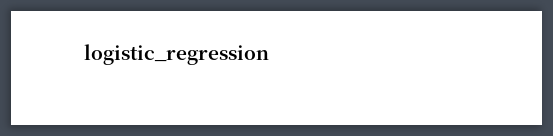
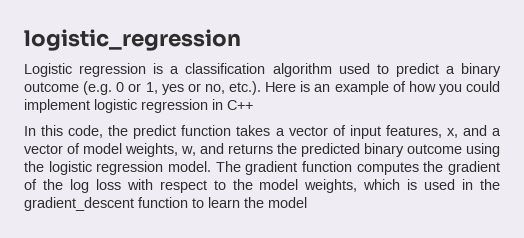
(269, 54) none -> [24,63,502,77] [24,81,500,95] [24,99,253,113] [24,125,501,139] [24,143,500,157] [24,161,501,175] [24,179,501,193] [24,197,307,211] // Logistic regression is a classification algorithm used to predict a binary outcome (e.g. 0 or 1, yes or no, etc.). Here is an example of how you could implement logistic regression in C++ // In this code, the predict function takes a vector of input features, x, and a vector of model weights, w, and returns the predicted binary outcome using the logistic regression model. The gradient function computes the gradient of the log loss with respect to the model weights, which is used in the gradient_descent function to learn the model

